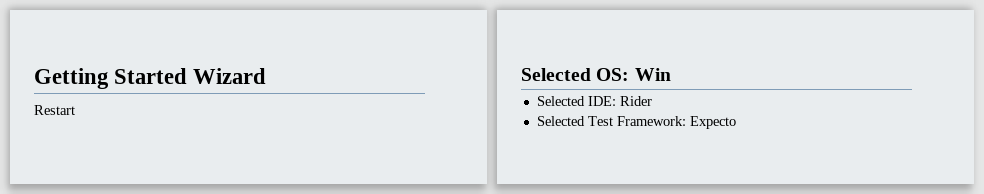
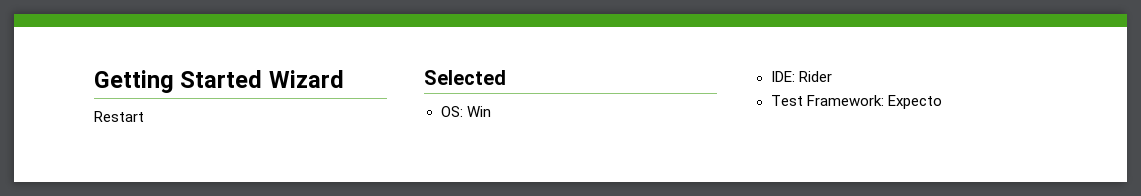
(591, 74) none -> (506, 77) //
[536,96,585,106] Selected -> (491, 111) none
[536,116,585,126] Selected -> (832, 76) none

